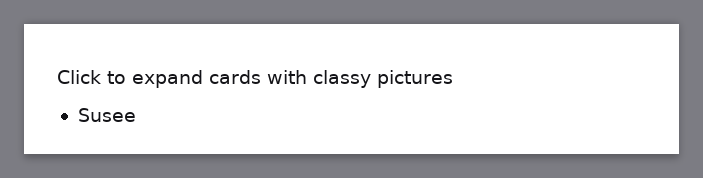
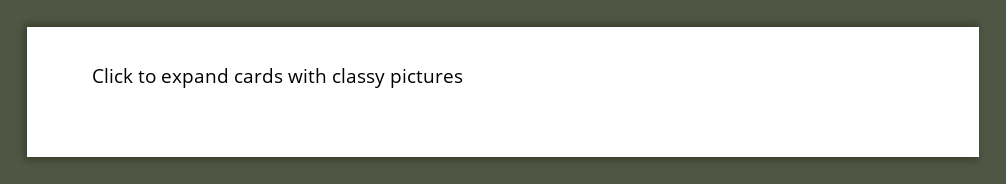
[77,108,136,122] // Susee -> (463, 78) none

